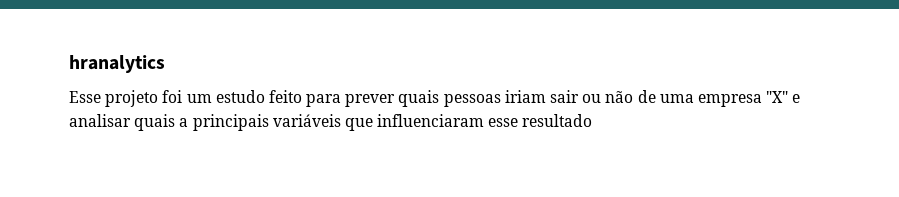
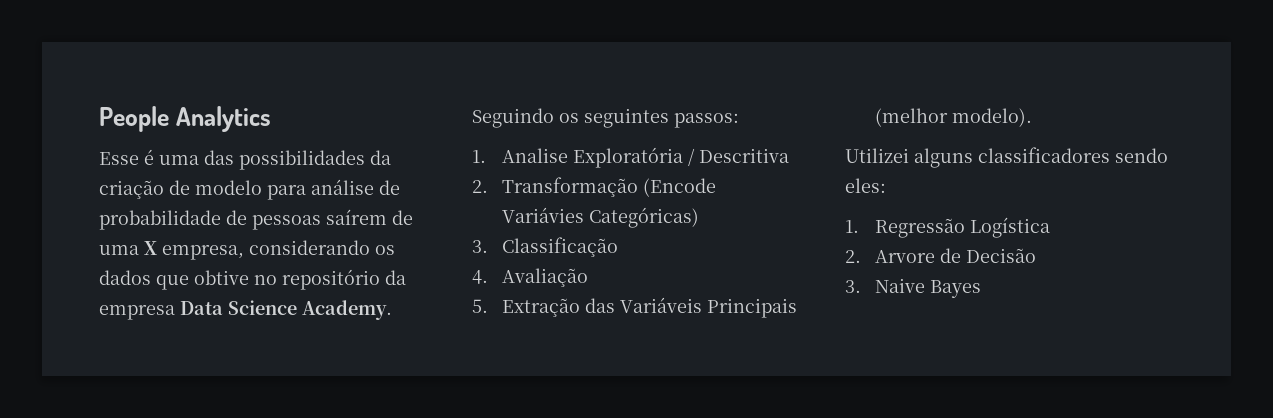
[69,55,165,73] hranalytics -> [99,106,271,132] People Analytics
[105,90,801,107] [69,114,593,131] projeto foi um estudo feito para prever quais pessoas iriam sair ou não de uma empresa "X" e analisar quais a principais variáveis que influenciaram esse resultado -> [144,149,391,170] [99,179,400,200] [99,209,413,230] [99,240,395,260] [99,269,406,290] [99,300,392,320] [472,108,739,128] [472,147,790,168] [472,177,717,197] [502,207,700,228] [472,237,619,257] [472,268,589,287] [472,297,798,318] [875,108,1033,127] [845,147,1168,168] [845,178,886,193] [845,217,1051,238] [845,248,1037,263] [845,278,982,298] é uma das possibilidades da criação de modelo para análise de probabilidade de pessoas saírem de uma X empresa, considerando os dados que obtive no repositório da empresa Data Science Academy. Seguindo os seguintes passos: // 1. Analise Exploratória / Descritiva // 2. Transformação (Encode Variávies Categóricas) // 3. Classificação // 4. Avaliação // 5. Extração das Variáveis Principais (melhor modelo). // Utilizei alguns classificadores sendo eles: // 1. Regressão Logística // 2. Arvore de Decisão // 3. Naive Bayes

